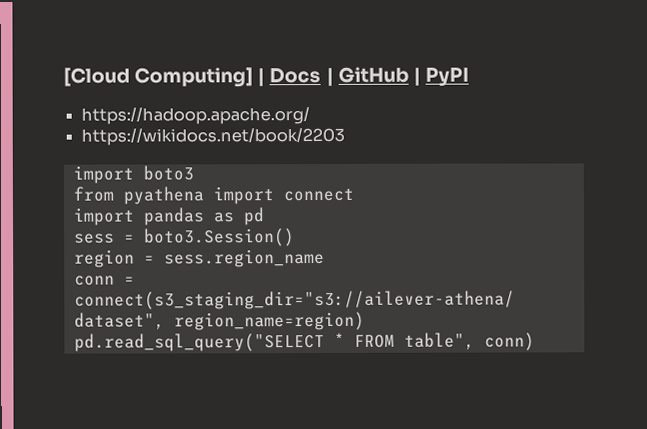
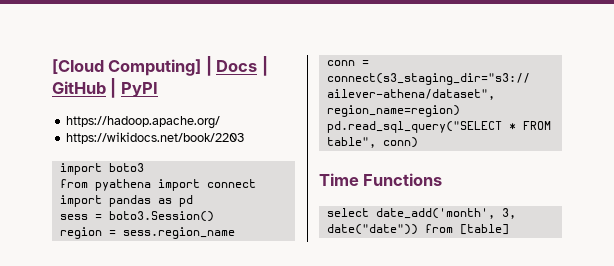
(535, 341) none -> [319,173,443,186] [326,208,516,219] [326,224,509,235] // Time Functions // select date_add('month', 3, date("date")) from [table]

